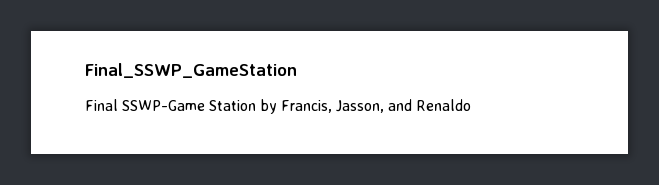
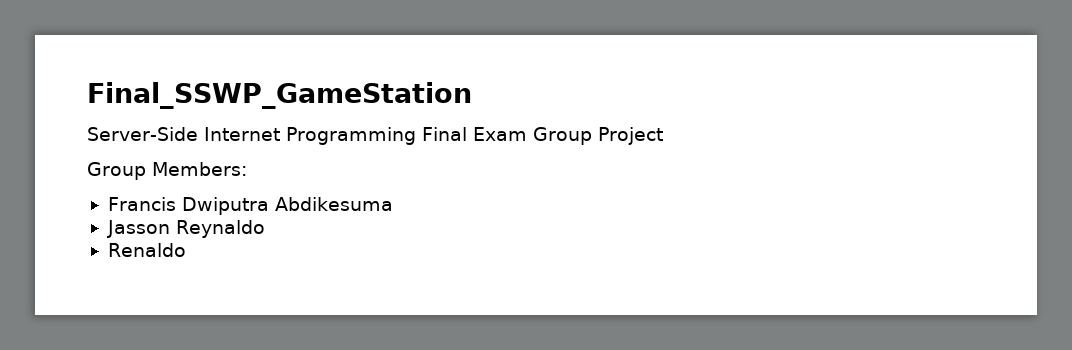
[85,99,413,114] Final SSWP-Game Station by Francis, Jasson, and -> [87,127,663,145] [87,162,247,180] [107,197,393,215] [106,220,265,238] Server-Side Internet Programming Final Exam Group Project // Group Members: // Francis Dwiputra Abdikesuma // Jasson Reynaldo //

